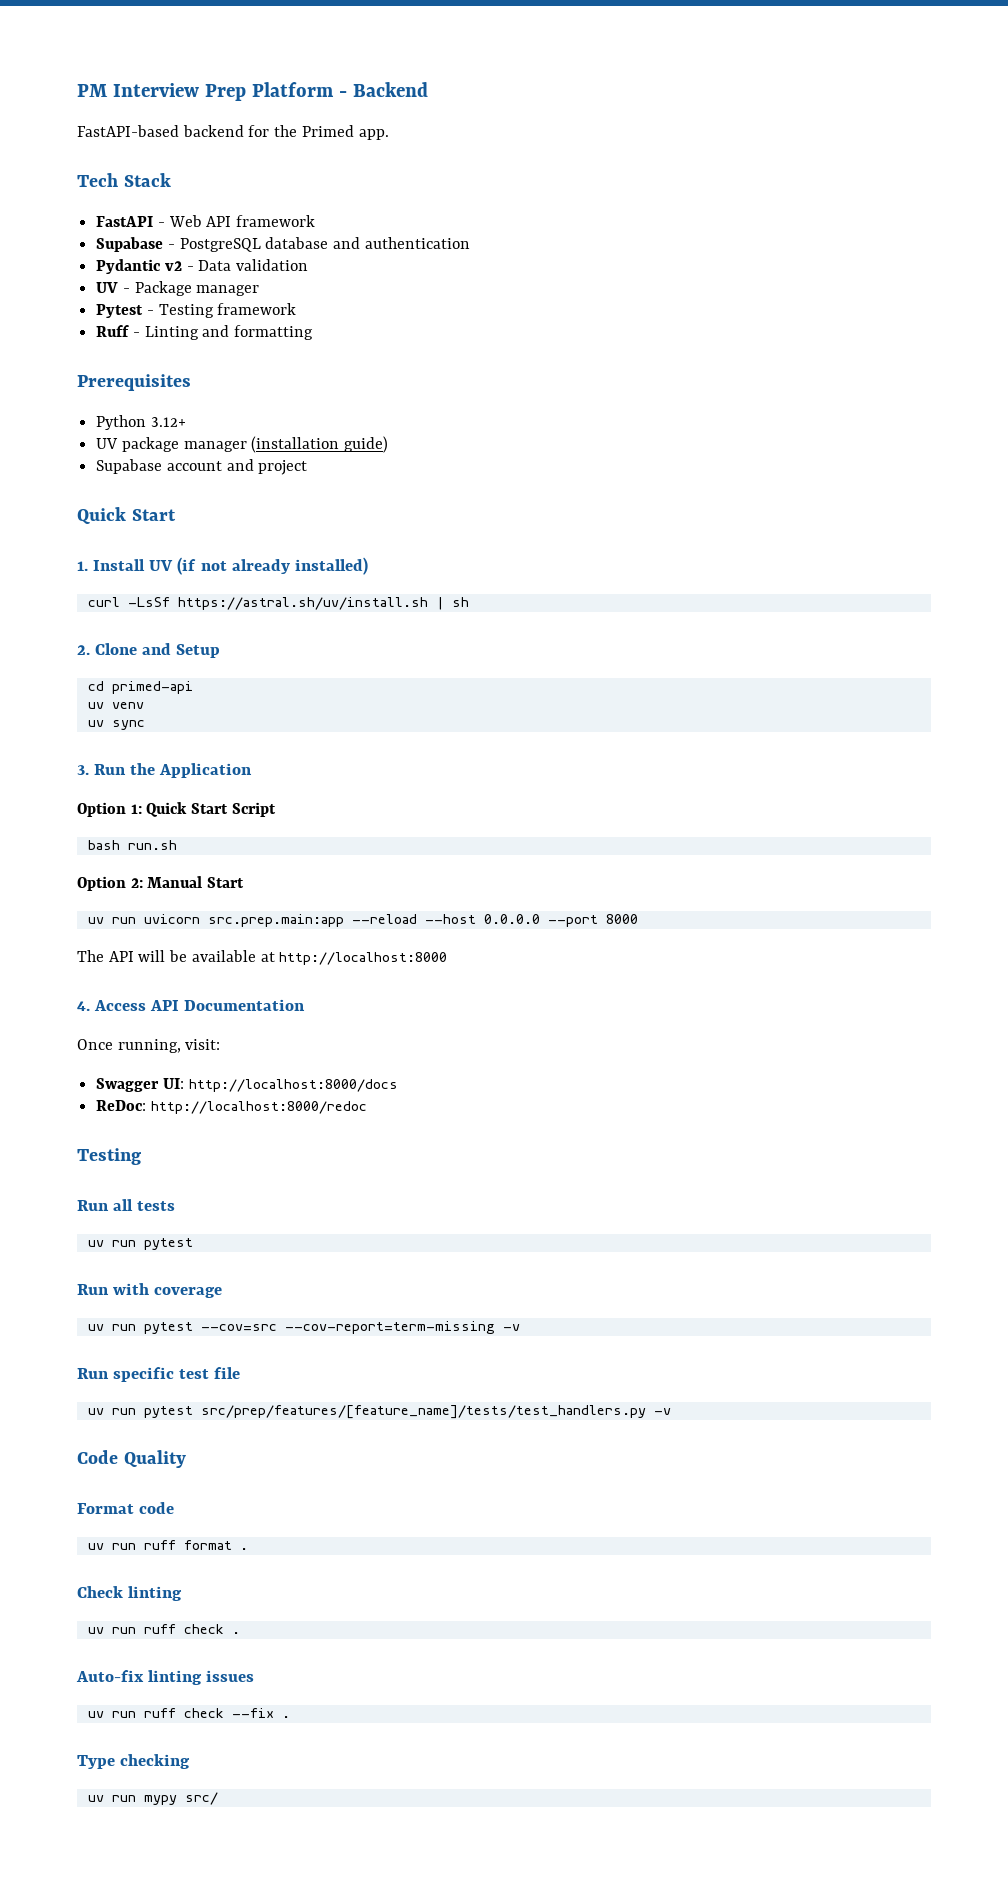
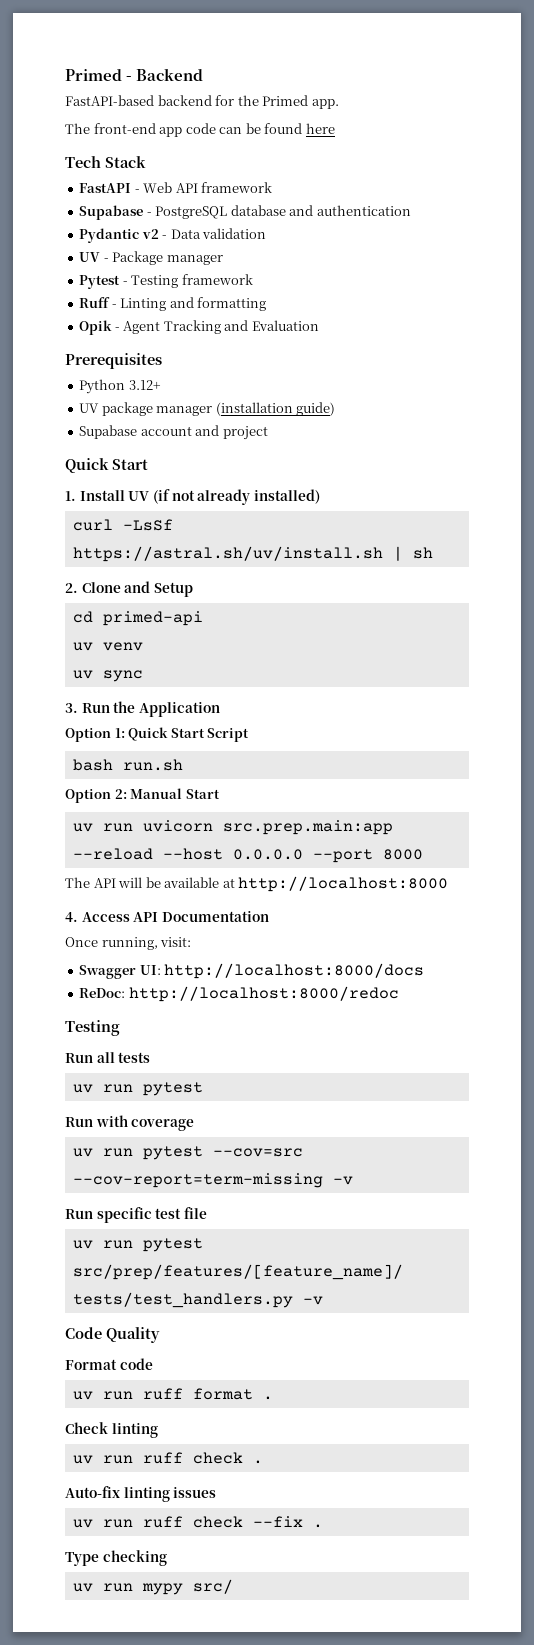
[77,82,334,101] PM Interview Prep Platform -> [65,69,122,81] Primed
(389, 134) none -> [65,123,335,137] // The front-end app code can be found here
(314, 332) none -> [79,320,319,335] // Opik - Agent Tracking and Evaluation

